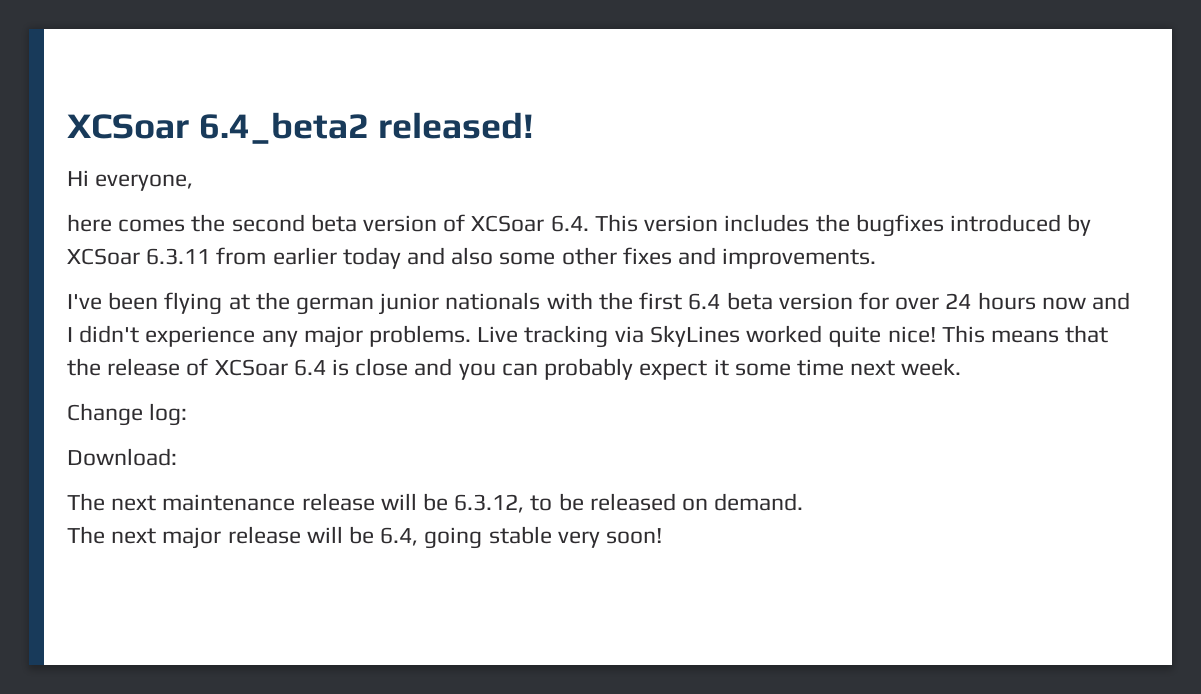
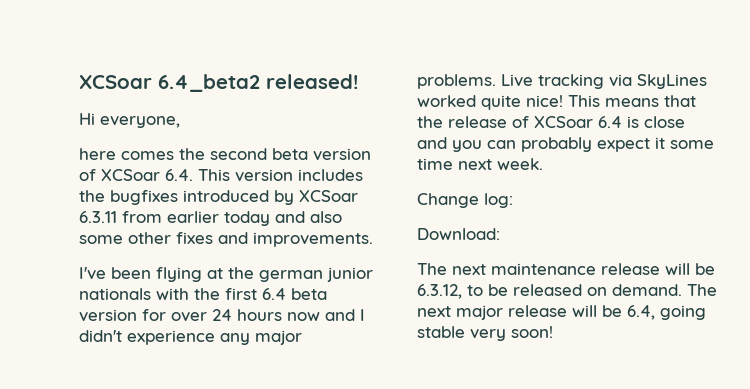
(804, 502) // -> (682, 290) none

